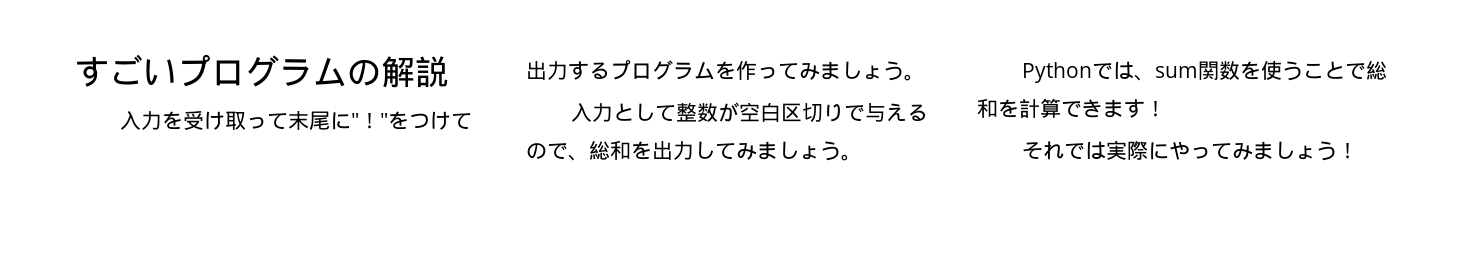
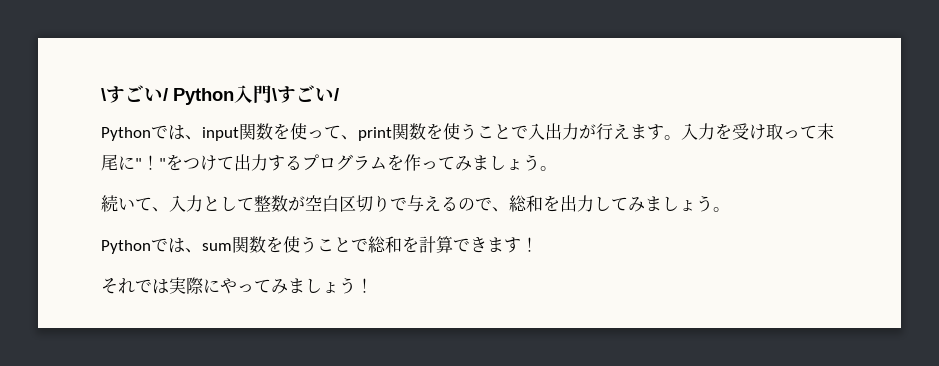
[75,54,449,88] すごいプログラムの解説 // -> [101,85,339,105] [101,123,681,141] \すごい/ Python入門\すごい/ // Pythonでは、input関数を使って、print関数を使うことで入出力が行えます。
(925, 77) none -> [101,195,169,212] 続いて、

